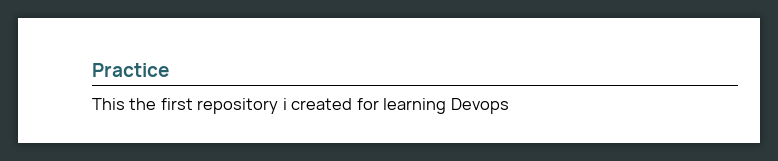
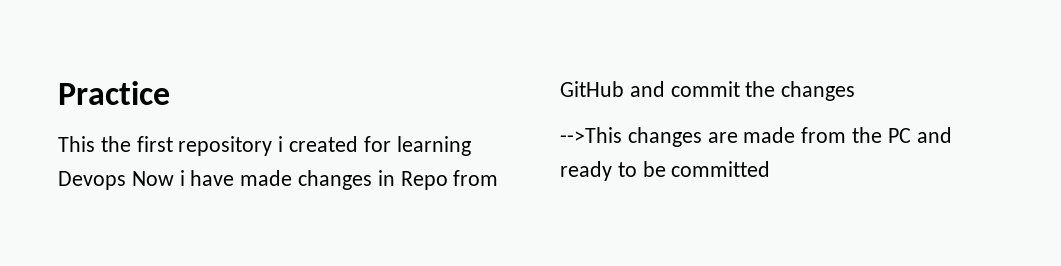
(509, 106) none -> [131,170,499,190] [560,81,856,101] [560,127,952,147] [560,161,771,181] Now i have made changes in Repo from GitHub and commit the changes // -->This changes are made from the PC and ready to be committed

